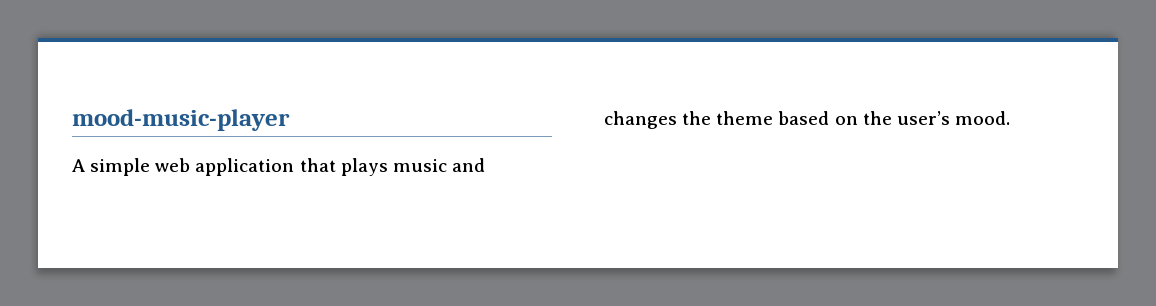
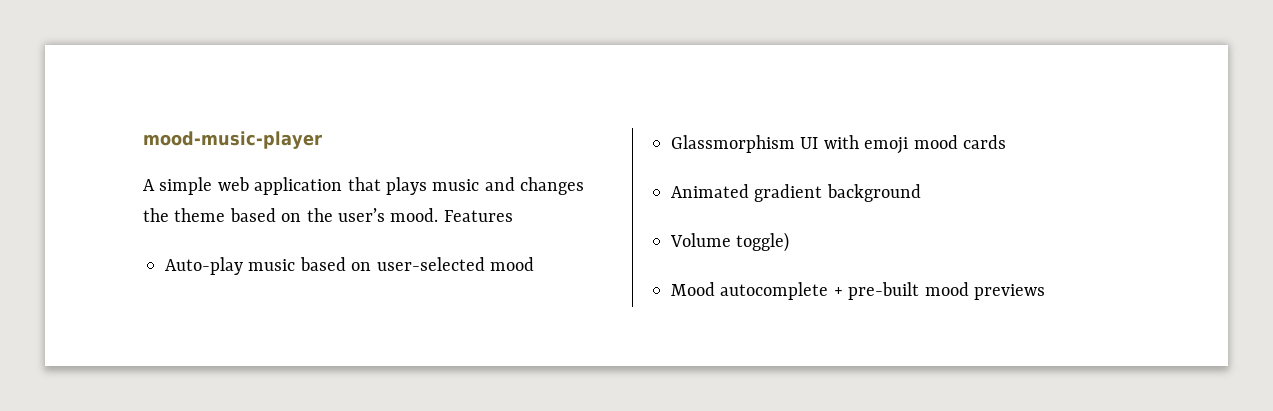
(1010, 118) none -> [443,210,513,222] [165,257,534,275] [671,135,1006,154] [671,184,921,202] [670,232,790,252] [671,282,1045,300] Features // Auto-play music based on user-selected mood // Glassmorphism UI with emoji mood cards // Animated gradient background // Volume toggle) // Mood autocomplete + pre-built mood previews

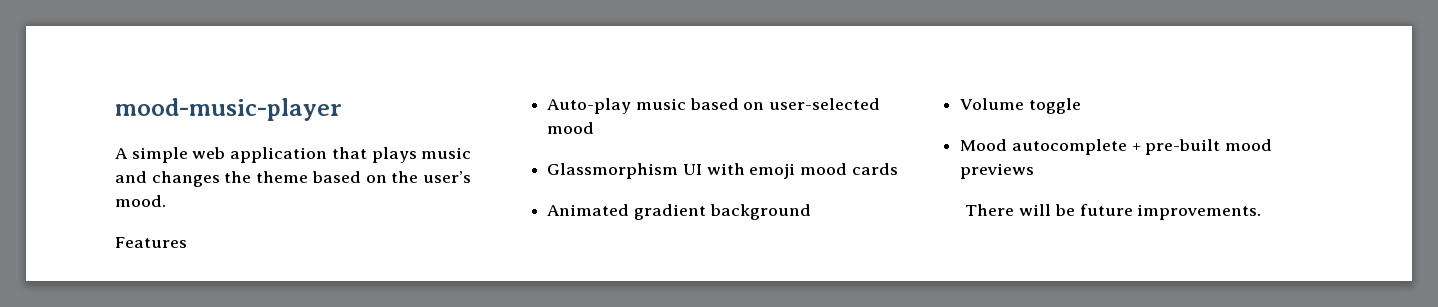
(439, 215) none -> (166, 201) //
[736,232,790,252] toggle) -> [1028,98,1081,114] toggle
(1045, 292) none -> [965,204,1262,220] // There will be future improvements.

